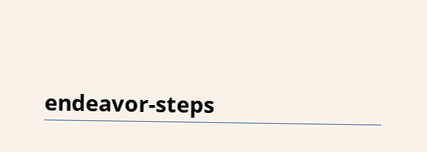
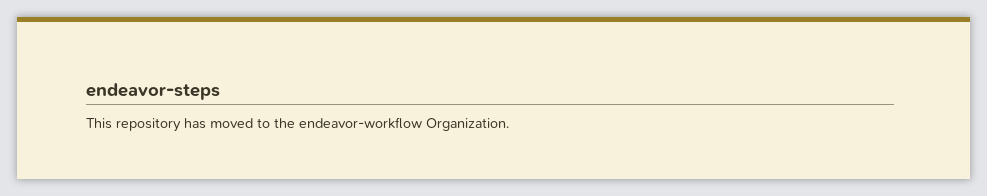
(215, 106) none -> [86,117,509,132] // This repository has moved to the endeavor-workflow Organization.

